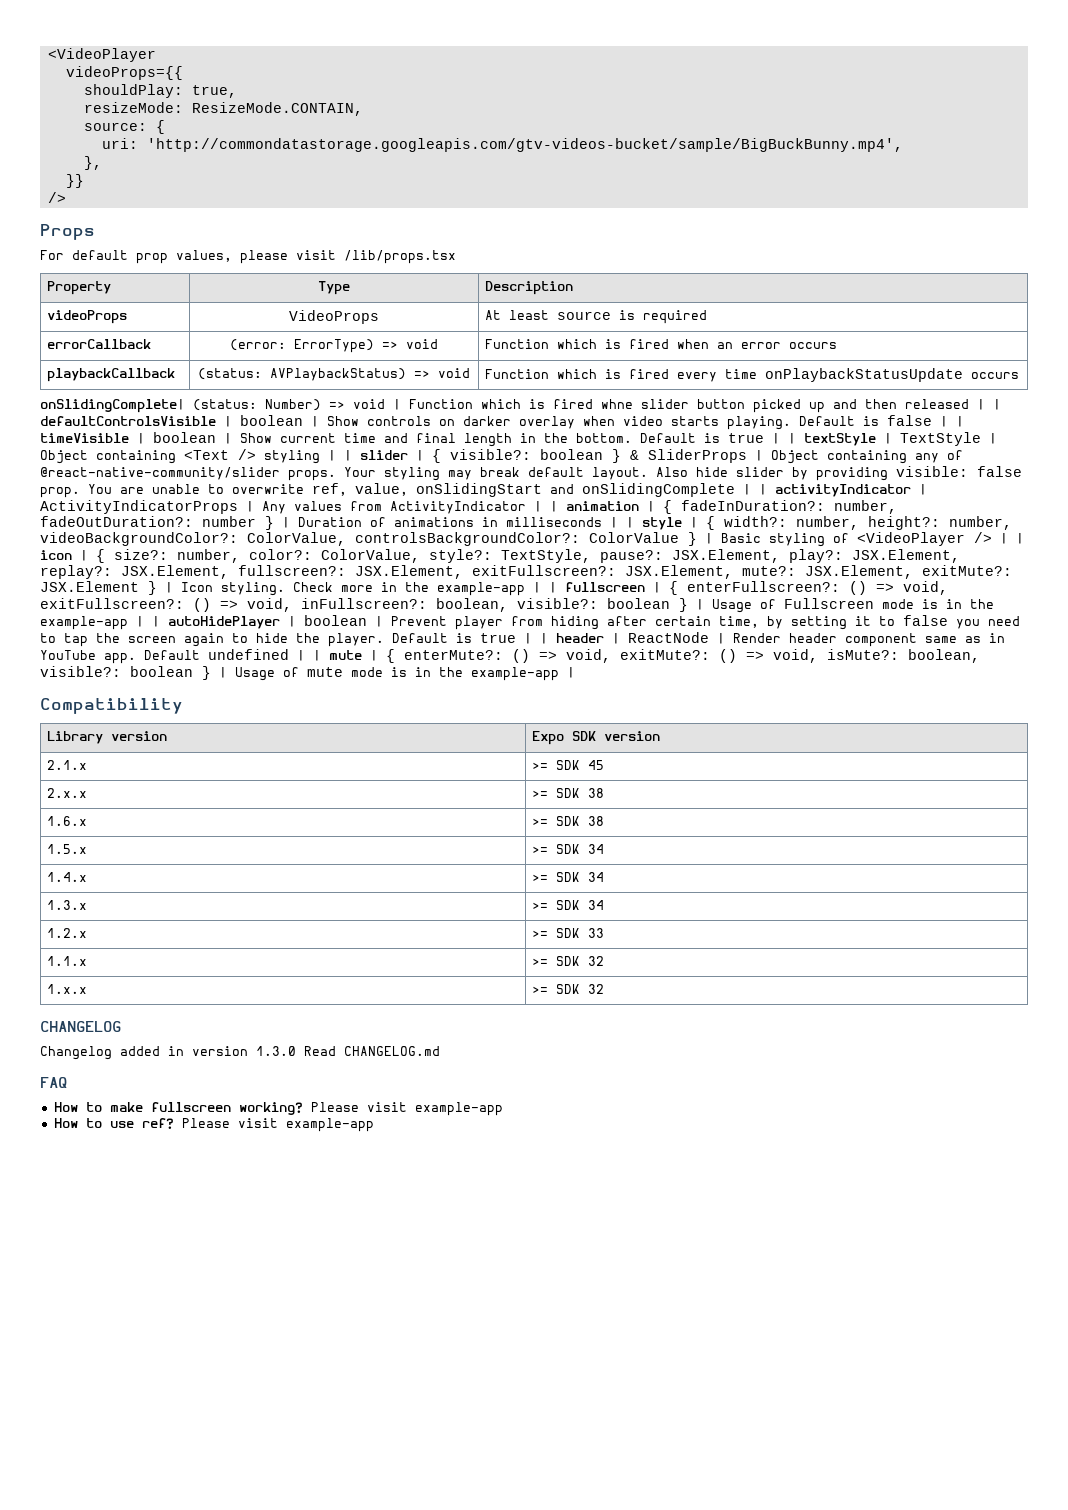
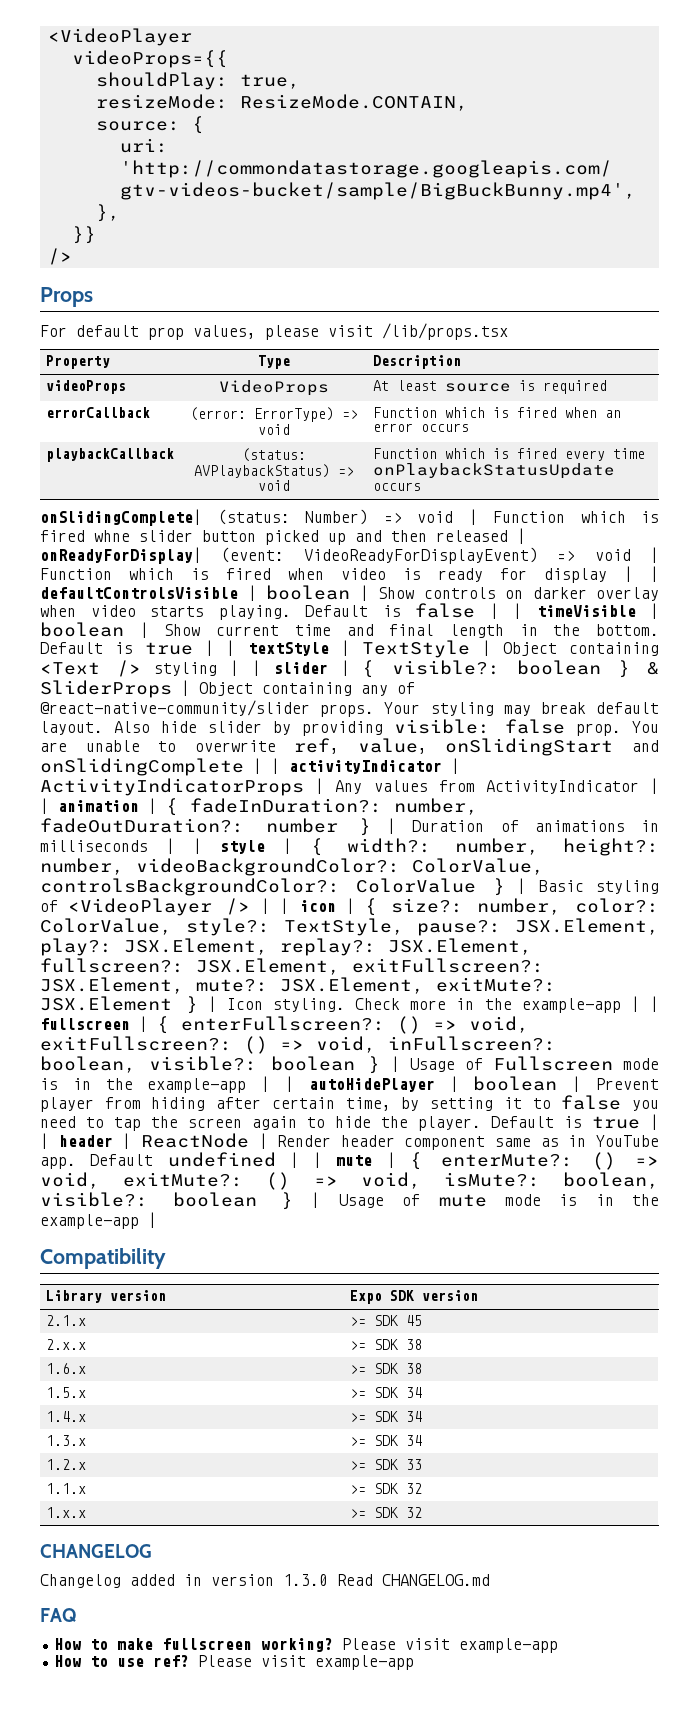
(985, 404) none -> [40,547,659,564] [40,566,633,583] onReadyForDisplay| (event: VideoReadyForDisplayEvent) => void | Function which is fired when video is ready for display |

